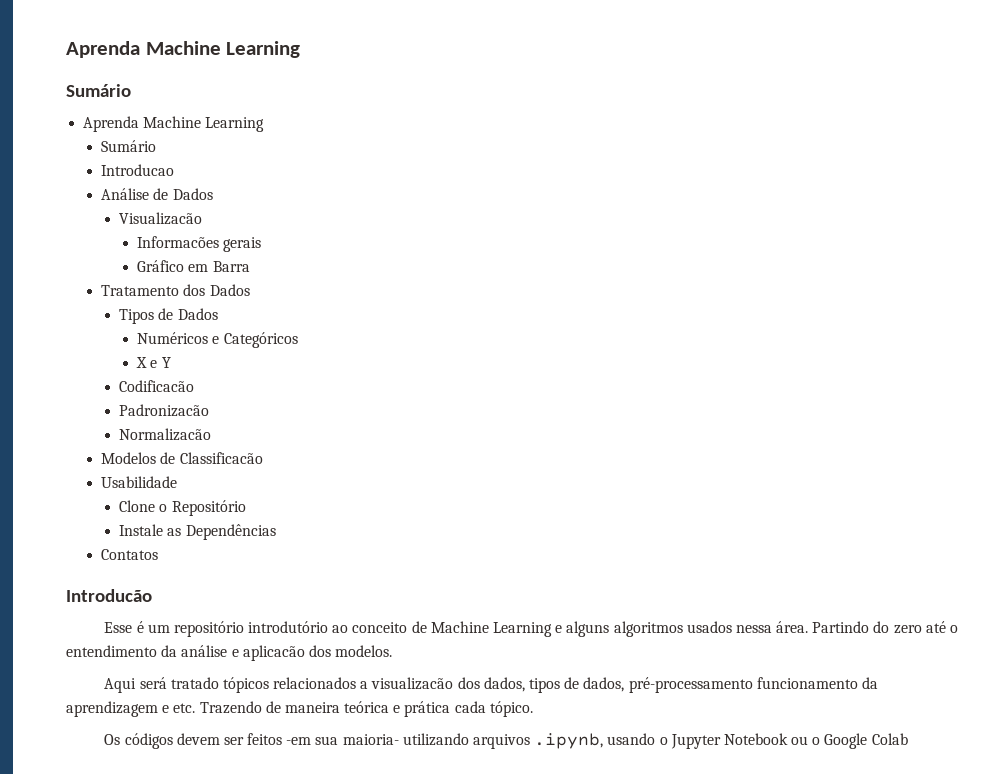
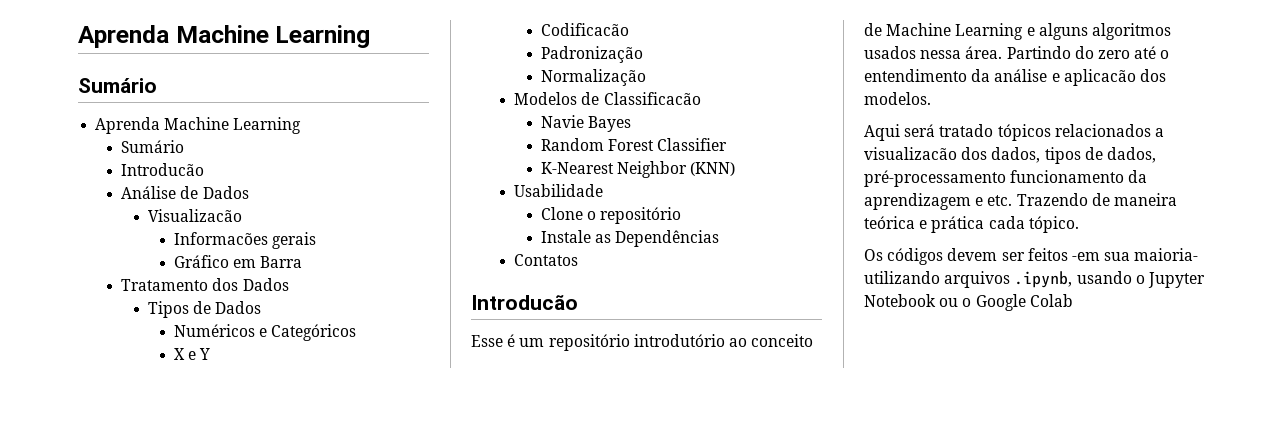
[101,164,175,176] Introducao -> [121,163,205,176] Introducão
[119,404,210,417] [119,428,212,441] Padronizacão // Normalizacão -> [540,46,643,63] [540,69,646,86] Padronização // Normalização
(263, 458) none -> [540,115,631,132] [540,138,727,151] [540,161,735,178] // Navie Bayes // Random Forest Classifier // K-Nearest Neighbor (KNN)
[171,500,246,516] Repositório -> [599,207,681,224] repositório

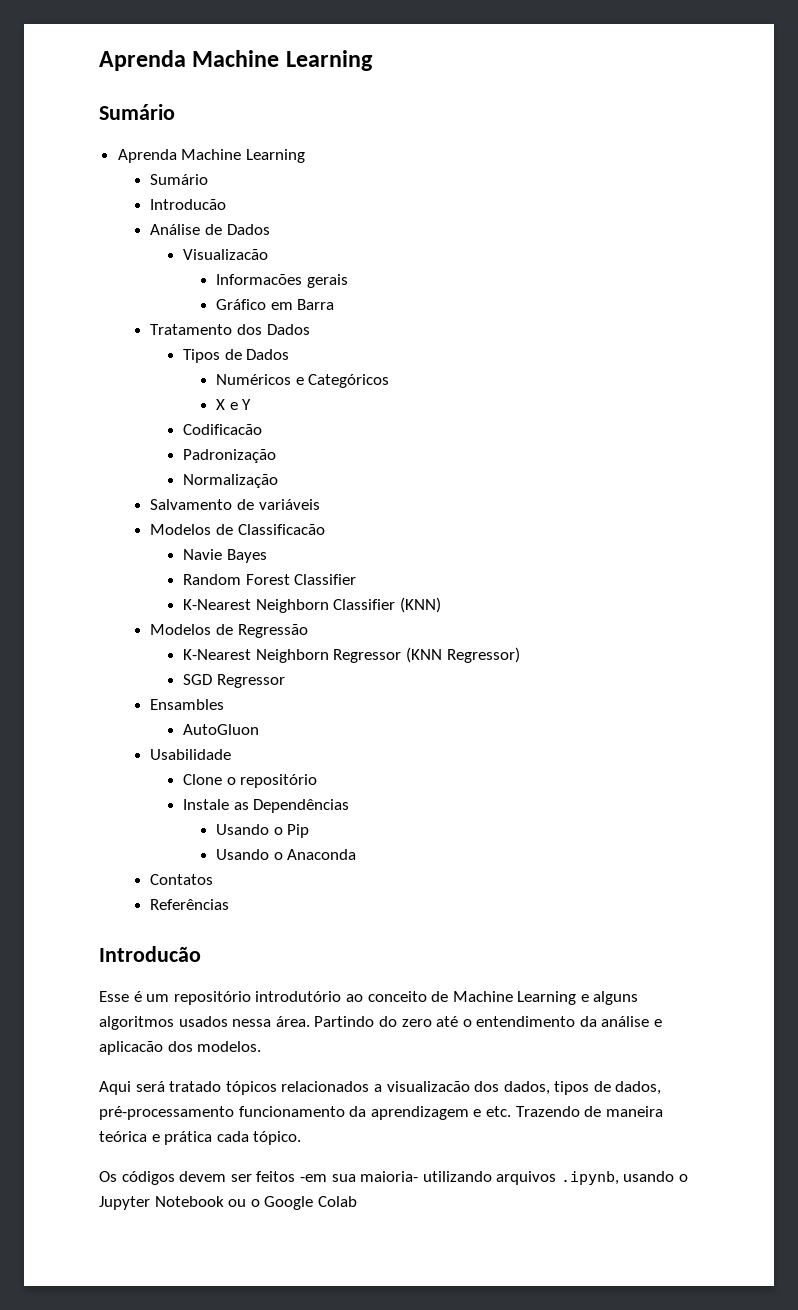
(646, 77) none -> [150,499,320,510] // Salvamento de variáveis
[616,161,687,178] Neighbor -> [255,599,396,613] Neighborn Classifier
(735, 169) none -> [150,624,308,638] [183,647,520,663] [183,674,285,688] [150,699,225,710] [183,724,260,735] // Modelos de Regressão // K-Nearest Neighborn Regressor (KNN Regressor) // SGD Regressor // Ensambles // AutoGluon
(719, 238) none -> [215,824,310,838] [215,849,357,860] // Usando o Pip // Usando o Anaconda
(579, 260) none -> [150,899,230,910] // Referências

